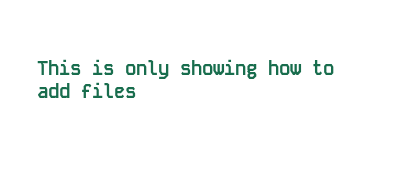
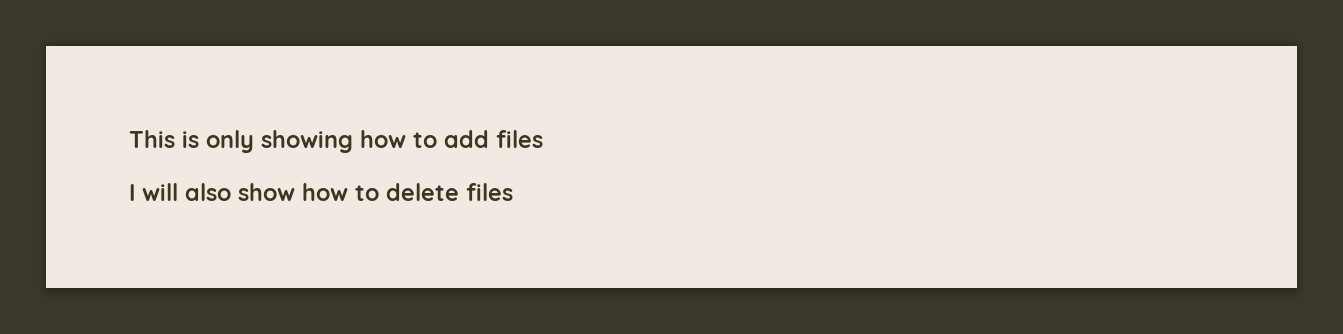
(136, 90) none -> [129,183,513,201] // I will also show how to delete files

